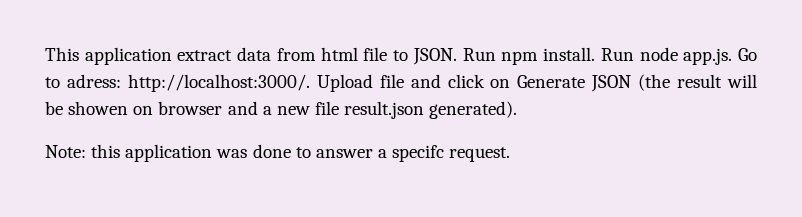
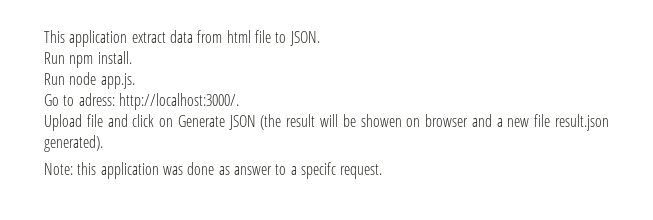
(457, 56) none -> (320, 38) //
(596, 54) none -> (132, 57) //
(733, 56) none -> (135, 81) //
(310, 83) none -> (239, 101) //
[295,147,373,158] to answer -> [218,164,287,175] as answer to

